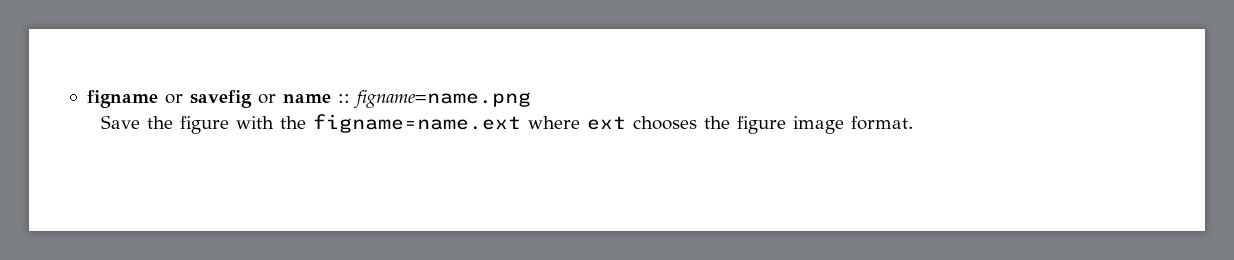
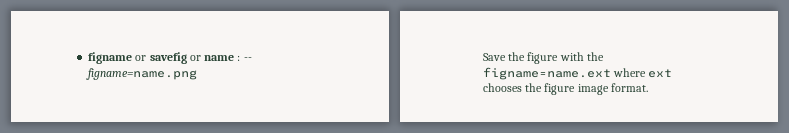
[337,94,350,103] :: -> [237,55,252,61] : --

